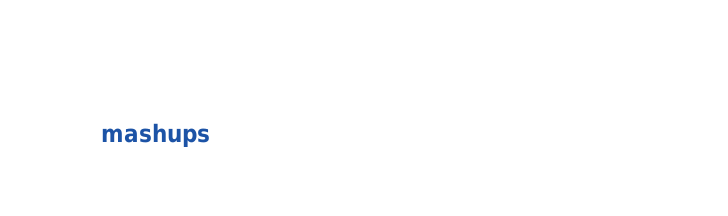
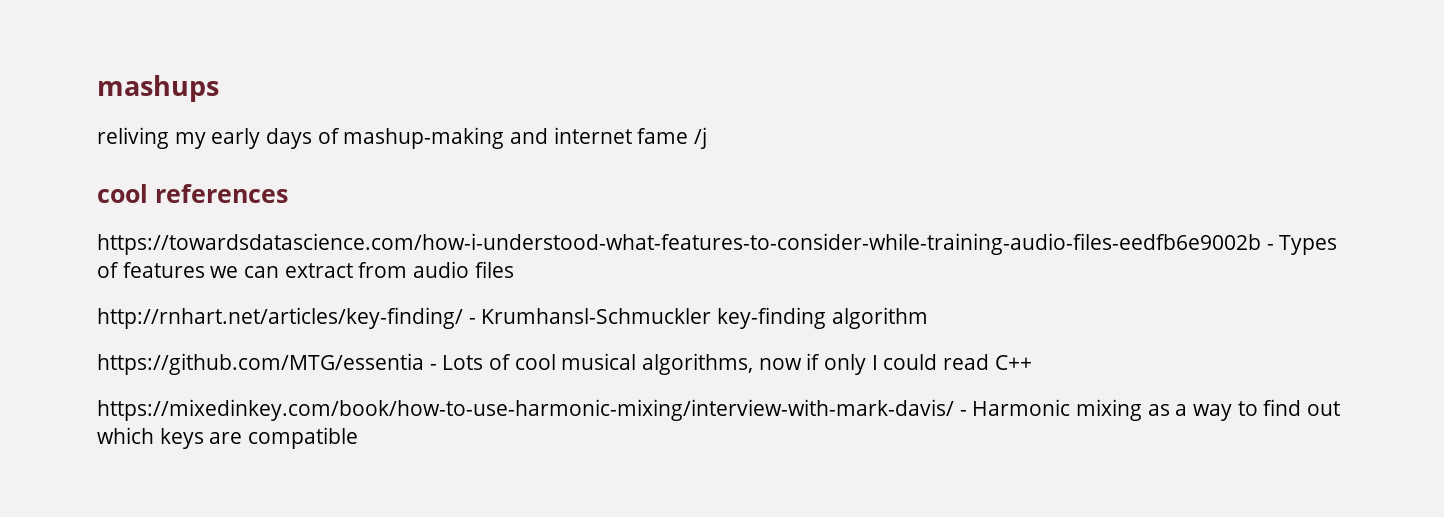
(210, 135) none -> [97,127,708,149] [97,184,288,203] [97,233,1338,255] [97,261,514,278] [97,307,928,329] [97,353,1032,375] [97,399,1341,421] [97,427,359,449] // reliving my early days of mashup-making and internet fame /j // cool references // https://towardsdatascience.com/how-i-understood-what-features-to-consider-while-training-audio-files-eedfb6e9002b - Types of features we can extract from audio files // http://rnhart.net/articles/key-finding/ - Krumhansl-Schmuckler key-finding algorithm // https://github.com/MTG/essentia - Lots of cool musical algorithms, now if only I could read C++ // https://mixedinkey.com/book/how-to-use-harmonic-mixing/interview-with-mark-davis/ - Harmonic mixing as a way to find out which keys are compatible

